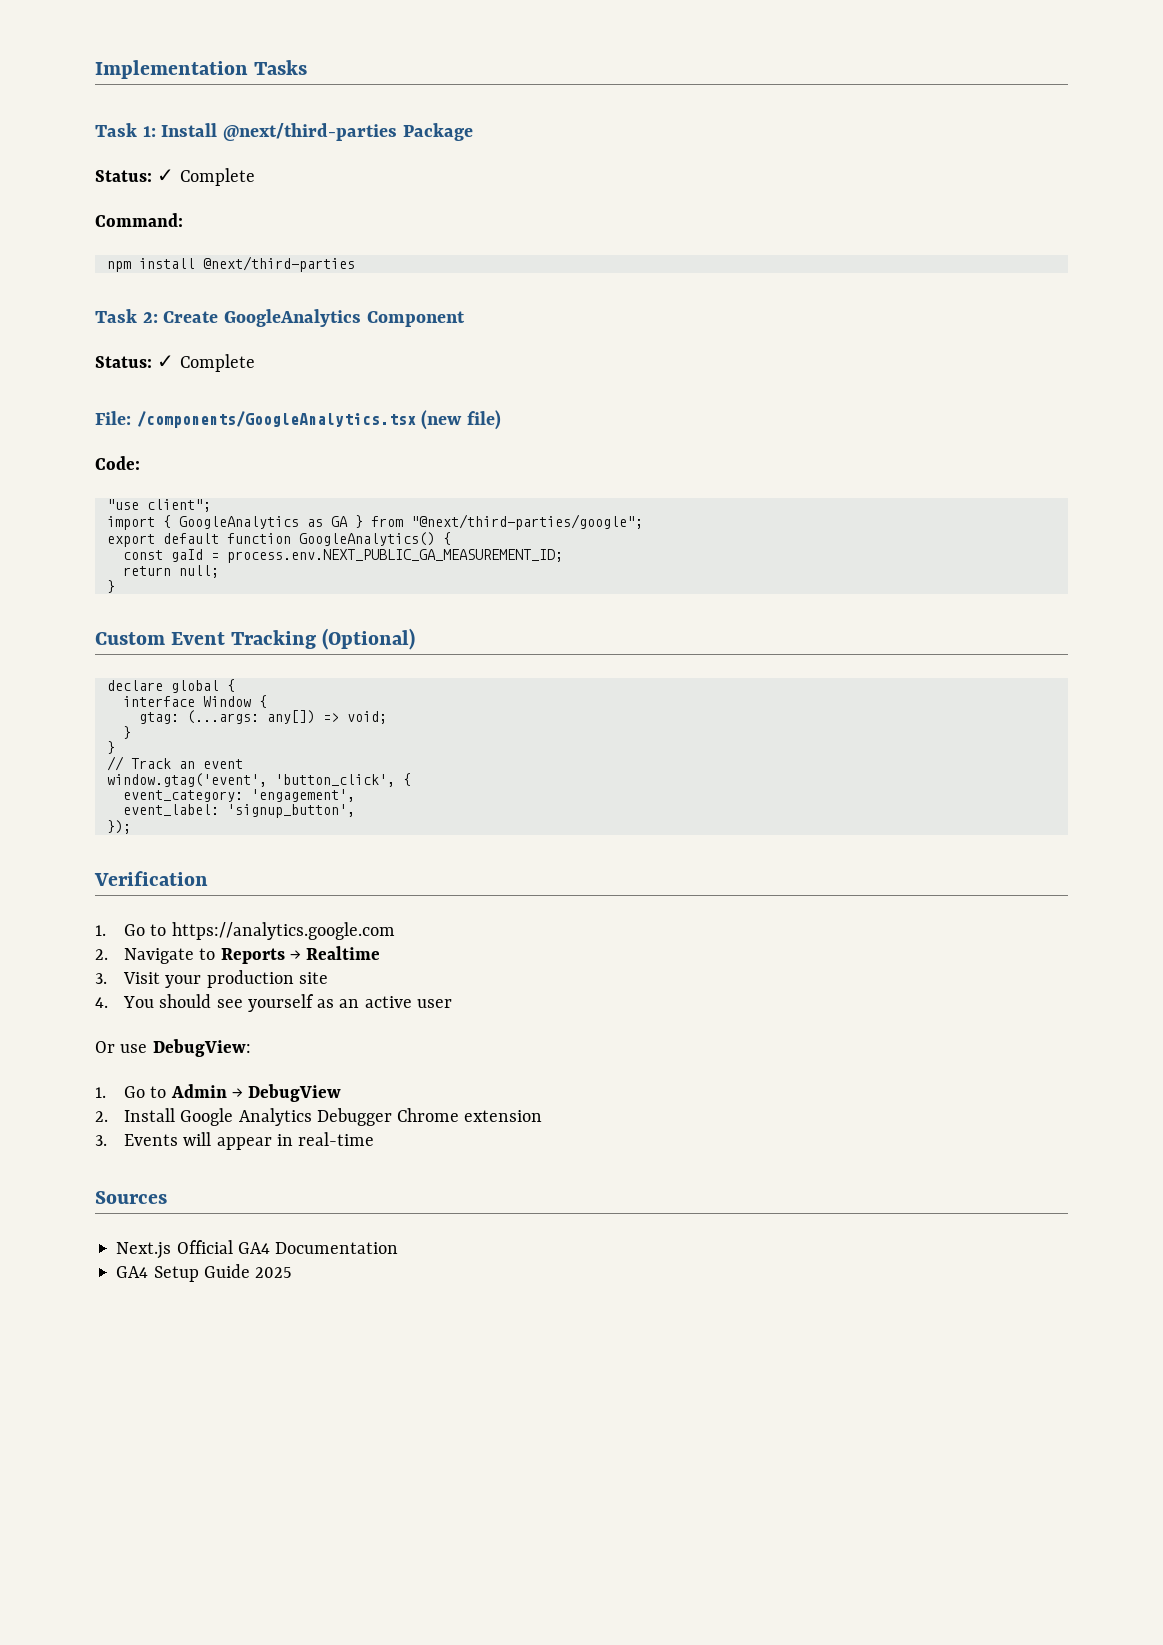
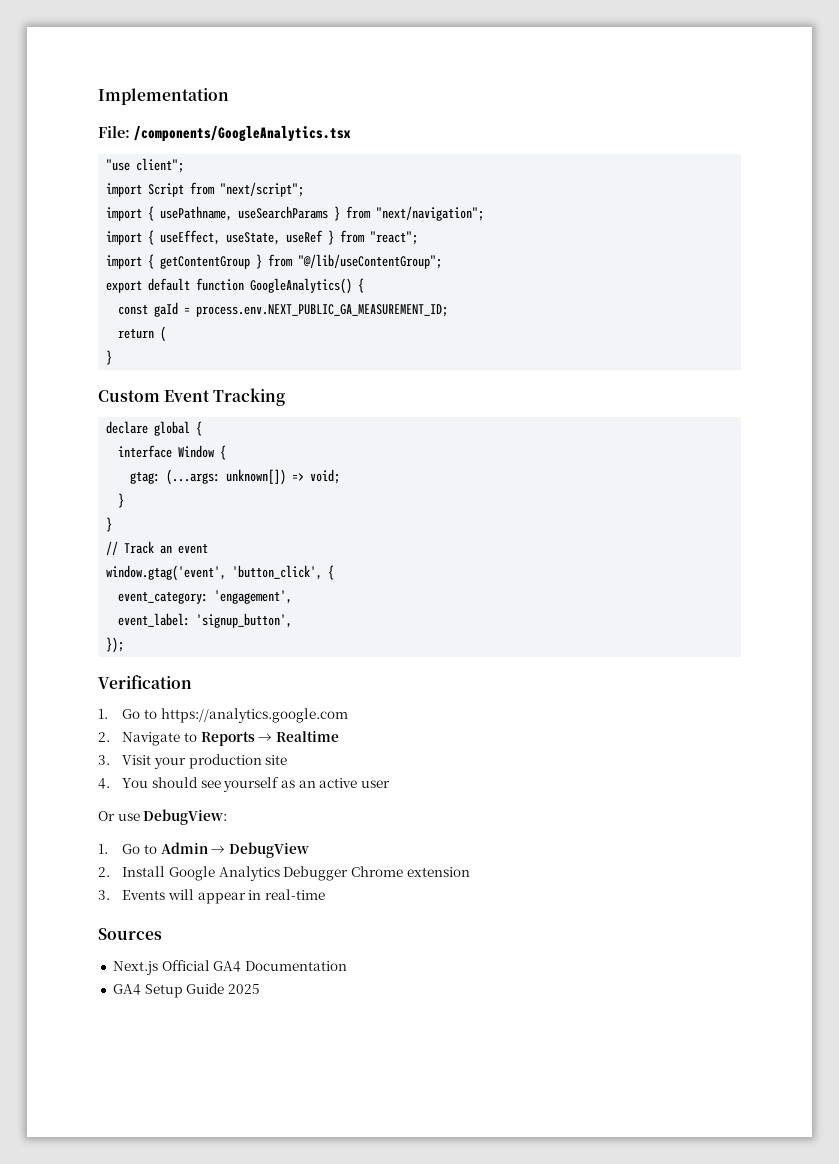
[254,60,308,75] [95,123,473,141] [95,168,255,186] [95,213,183,227] [106,256,355,272] [95,309,465,327] [95,354,255,372] Tasks // Task 1: Install @next/third-parties Package // Status: ✓ Complete // Command: // npm install @next/third-parties // Task 2: Create GoogleAnalytics Component // Status: ✓ Complete -> (229, 96) none
[421,410,502,430] [95,456,140,470] (new file) // Code: -> (351, 134) none
[162,514,643,530] { GoogleAnalytics as GA } from "@next/third-parties/google"; -> [148,182,305,197] [106,206,485,221] [106,230,419,245] [106,254,443,269] Script from "next/script"; // import { usePathname, useSearchParams } from "next/navigation"; // import { useEffect, useState, useRef } from "react"; // import { getContentGroup } from "@/lib/useContentGroup";
[178,565,219,578] null; -> [160,326,167,342] (
[322,628,416,650] (Optional) -> (286, 397) none
[266,710,315,724] any[]) -> [226,469,287,485] unknown[])

